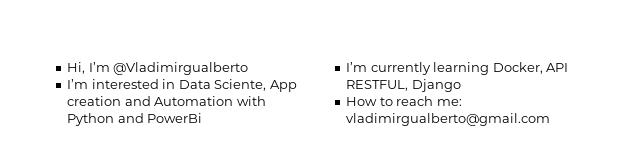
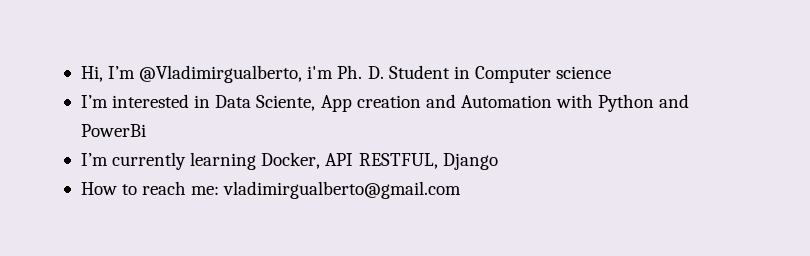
[113,62,249,75] @Vladimirgualberto -> [139,65,612,83] @Vladimirgualberto, i'm Ph. D. Student in Computer science

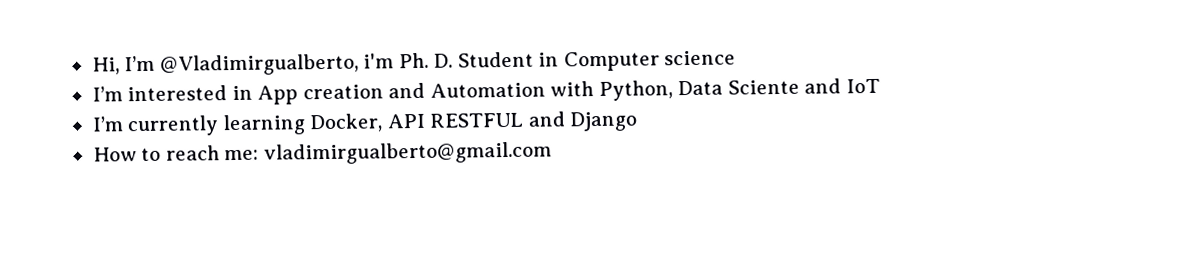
[215,95,316,111] Data Sciente, -> (253, 93) none
[598,94,690,112] [80,124,146,137] Python and PowerBi -> [598,78,880,101] Python, Data Sciente and IoT
[358,153,438,169] RESTFUL, -> [429,111,565,128] RESTFUL and

